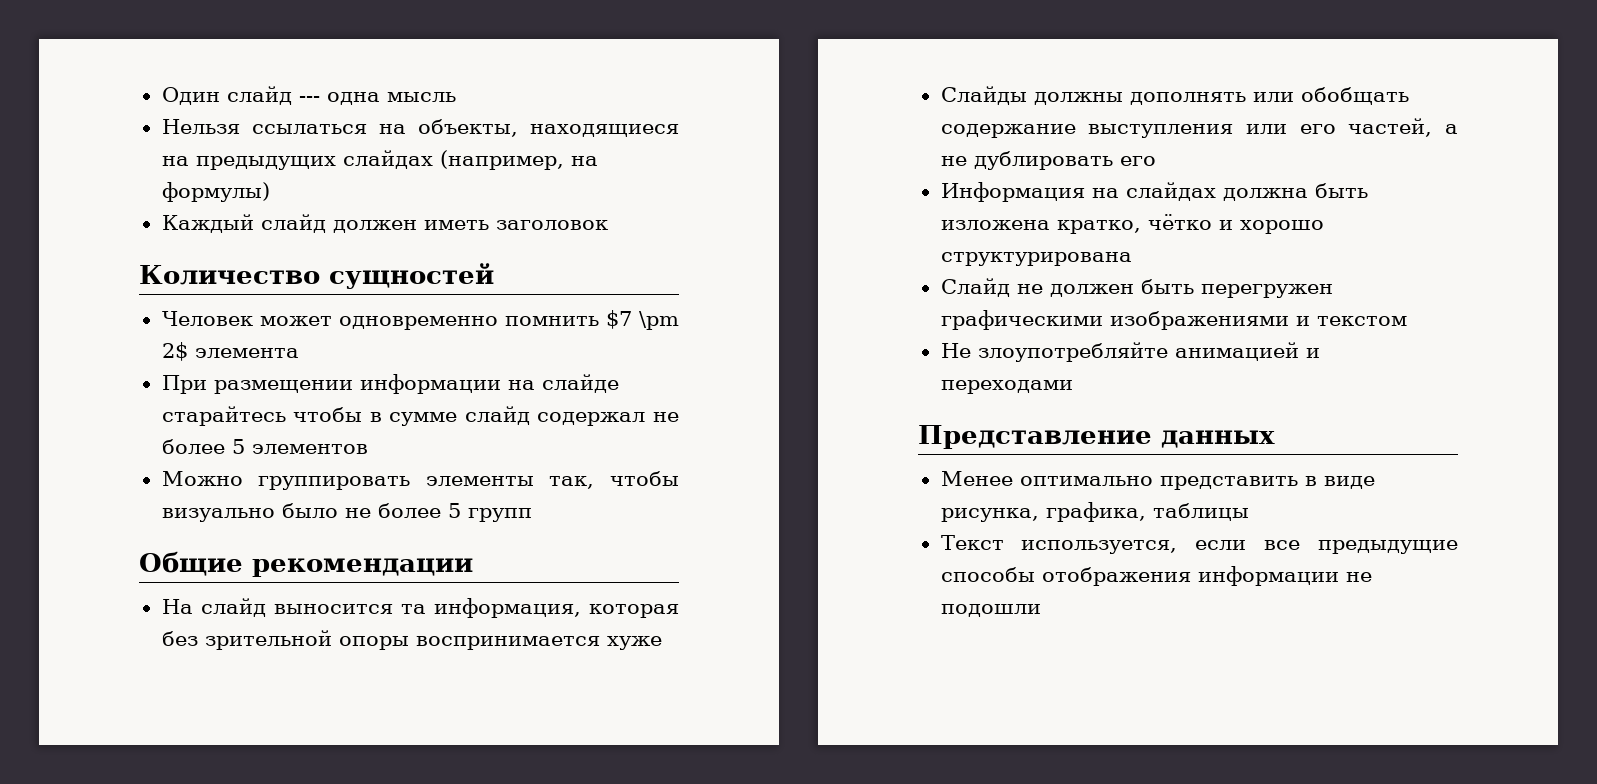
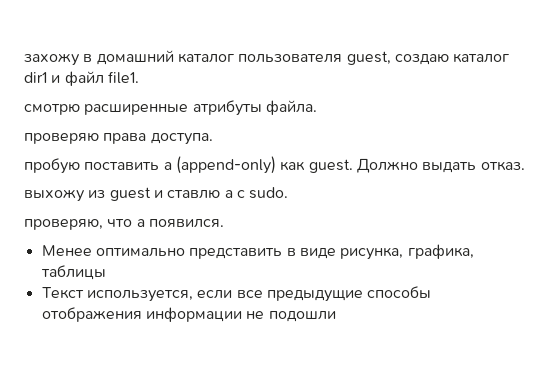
[161,86,456,105] [161,119,679,137] [161,150,598,170] [161,182,270,202] [161,214,608,233] [139,263,494,289] [161,310,680,330] [161,342,299,361] [161,374,619,394] [161,406,680,426] [161,439,368,454] [161,471,679,490] [161,503,532,522] [139,551,473,577] [161,598,680,618] [161,630,662,650] [940,86,1409,105] [940,118,1458,138] [940,151,1156,170] [940,182,1368,202] [940,214,1324,234] [940,252,1132,266] [940,278,1333,298] [940,310,1407,330] [940,342,1320,362] [940,380,1073,394] [918,425,1275,449] Один слайд --- одна мысль // Нельзя ссылаться на объекты, находящиеся на предыдущих слайдах (например, на формулы) // Каждый слайд должен иметь заголовок // Количество сущностей // Человек может одновременно помнить $7 \pm 2$ элемента // При размещении информации на слайде старайтесь чтобы в сумме слайд содержал не более 5 элементов // Можно группировать элементы так, чтобы визуально было не более 5 групп // Общие рекомендации // На слайд выносится та информация, которая без зрительной опоры воспринимается хуже // Слайды должны дополнять или обобщать содержание выступления или его частей, а не дублировать его // Информация на слайдах должна быть изложена кратко, чётко и хорошо структурирована // Слайд не должен быть перегружен графическими изображениями и текстом // Не злоупотребляйте анимацией и переходами // Представление данных -> [24,50,510,66] [24,71,139,86] [24,100,317,116] [24,133,213,145] [24,156,525,174] [24,187,289,202] [24,219,224,230] захожу в домашний каталог пользователя guest, создаю каталог dir1 и файл file1. // смотрю расширенные атрибуты файла. // проверяю права доступа. // пробую поставить a (append-only) как guest. Должно выдать отказ. // выхожу из guest и ставлю a с sudo. // проверяю, что a появился.

